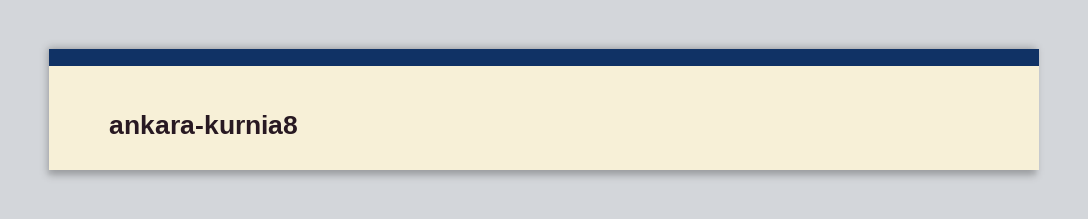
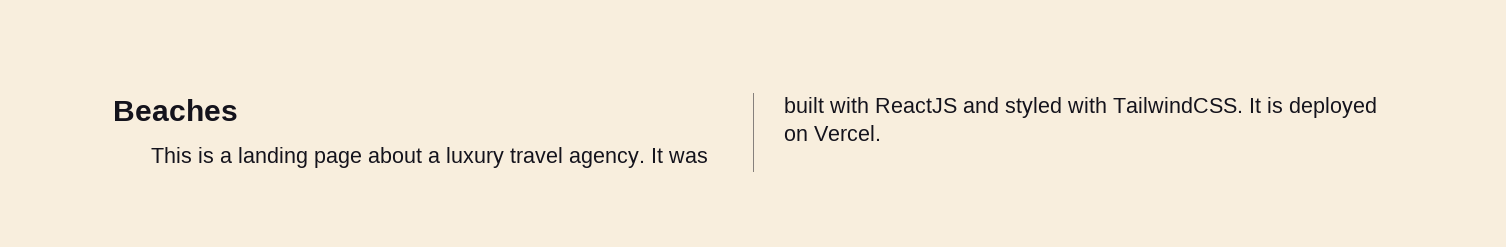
[109,115,298,134] ankara-kurnia8 -> [113,99,238,121] [150,147,708,168] [784,97,1377,118] [784,125,881,141] Beaches // This is a landing page about a luxury travel agency. It was built with ReactJS and styled with TailwindCSS. It is deployed on Vercel.

